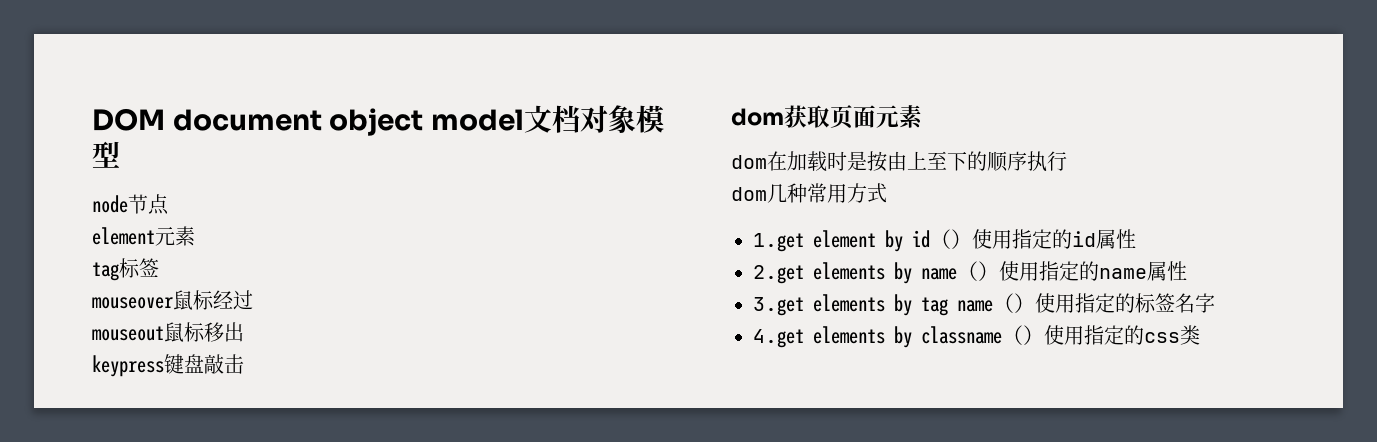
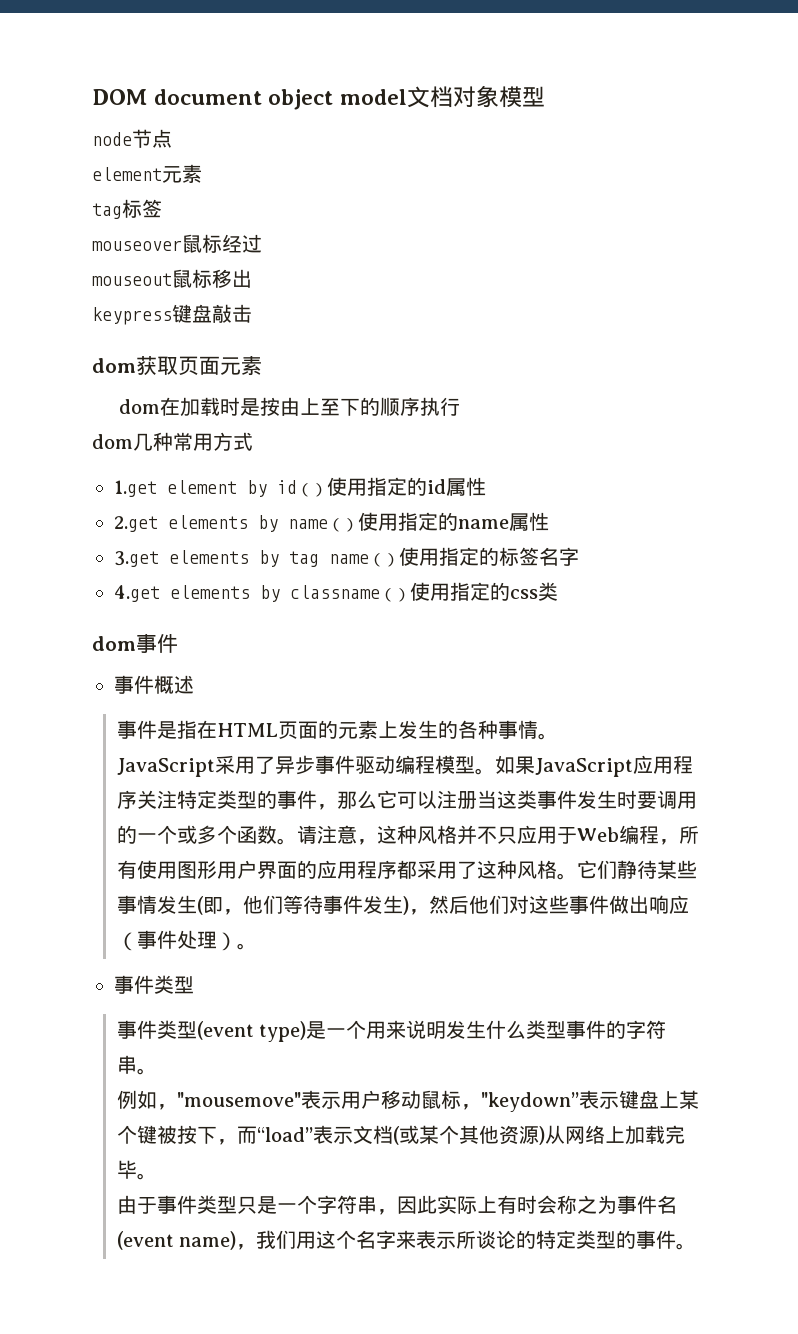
(1200, 335) none -> [92,634,178,653] [114,675,194,694] [117,720,559,740] [117,755,694,777] [117,790,698,810] [117,825,700,845] [117,860,698,880] [117,895,690,915] [117,930,258,951] [114,975,194,994] [117,1020,667,1042] [117,1055,158,1075] [117,1090,700,1112] [117,1125,686,1145] [117,1160,158,1180] [117,1195,678,1215] [117,1230,697,1250] // dom事件 // 事件概述 // 事件是指在HTML页面的元素上发生的各种事情。 // JavaScript采用了异步事件驱动编程模型。如果JavaScript应用程序关注特定类型的事件，那么它可以注册当这类事件发生时要调用的一个或多个函数。请注意，这种风格并不只应用于Web编程，所有使用图形用户界面的应用程序都采用了这种风格。它们静待某些事情发生(即，他们等待事件发生)，然后他们对这些事件做出响应（事件处理）。 // 事件类型 // 事件类型(event type)是一个用来说明发生什么类型事件的字符串。 // 例如，"mousemove"表示用户移动鼠标，"keydown”表示键盘上某个键被按下，而“load”表示文档(或某个其他资源)从网络上加载完毕。 // 由于事件类型只是一个字符串，因此实际上有时会称之为事件名(event name)，我们用这个名字来表示所谈论的特定类型的事件。

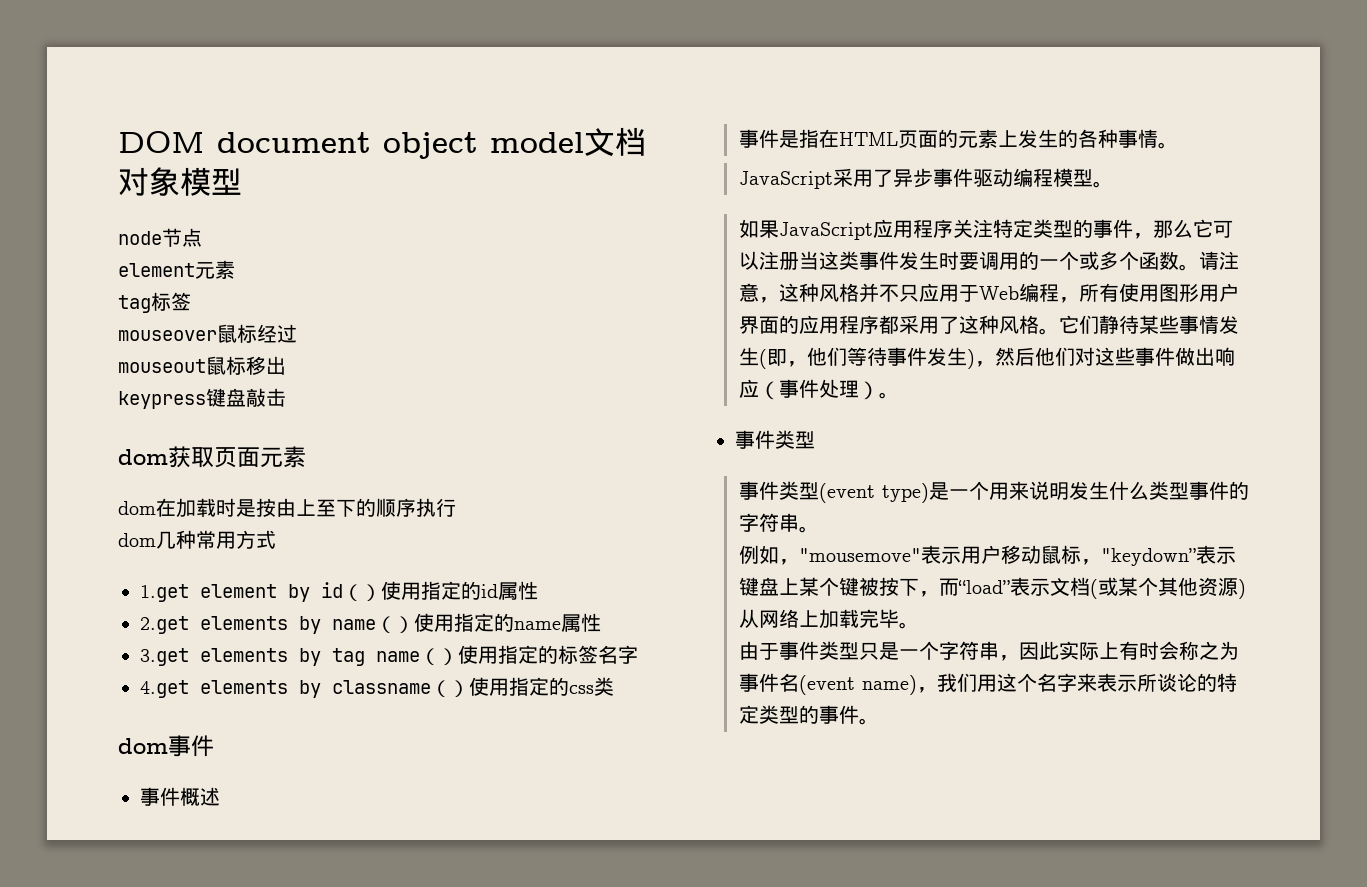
(496, 771) none -> (1113, 184) //

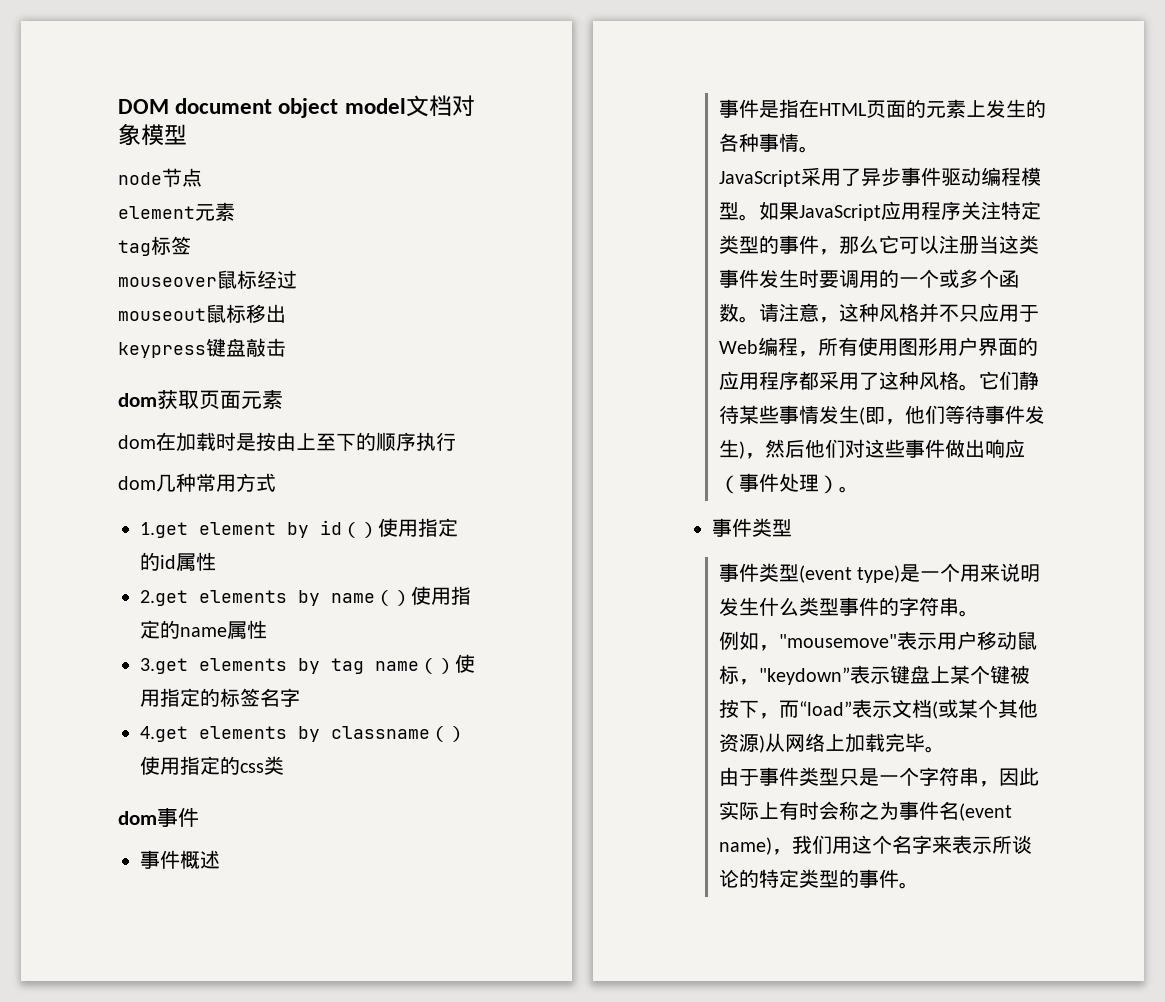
(1113, 184) // -> (759, 217) none

